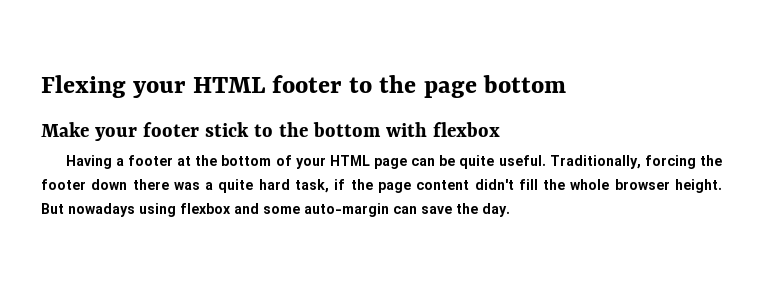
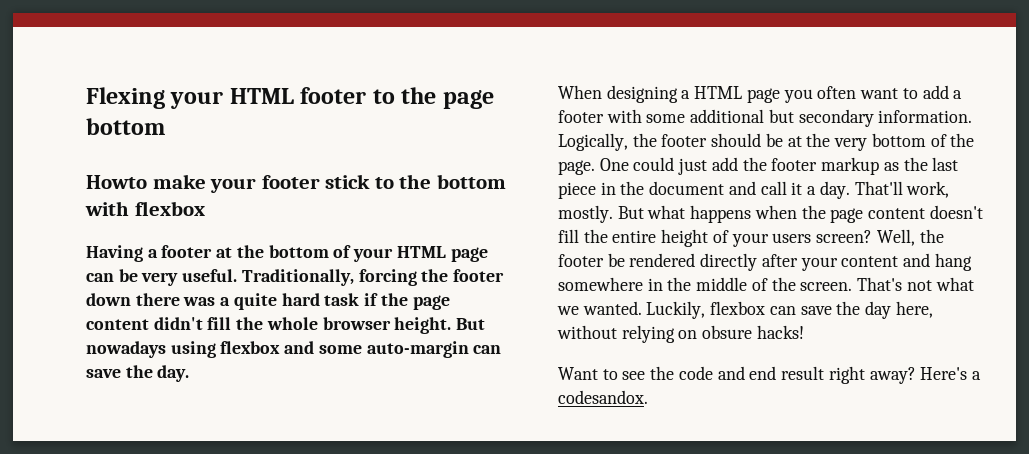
[41,122,89,137] Make -> [86,174,206,189] Howto make
[459,155,495,169] quite -> [141,272,179,286] very
[295,179,330,193] task, -> [324,293,360,306] task
(510, 210) none -> [558,85,963,103] [558,109,973,127] [558,133,975,151] [558,157,959,175] [558,181,950,199] [558,205,983,223] [558,229,944,247] [558,253,972,271] [558,277,974,291] [557,301,933,319] [557,325,804,343] [558,366,981,384] [558,390,648,404] // When designing a HTML page you often want to add a footer with some additional but secondary information. Logically, the footer should be at the very bottom of the page. One could just add the footer markup as the last piece in the document and call it a day. That'll work, mostly. But what happens when the page content doesn't fill the entire height of your users screen? Well, the footer be rendered directly after your content and hang somewhere in the middle of the screen. That's not what we wanted. Luckily, flexbox can save the day here, without relying on obsure hacks! // Want to see the code and end result right away? Here's a codesandox.

